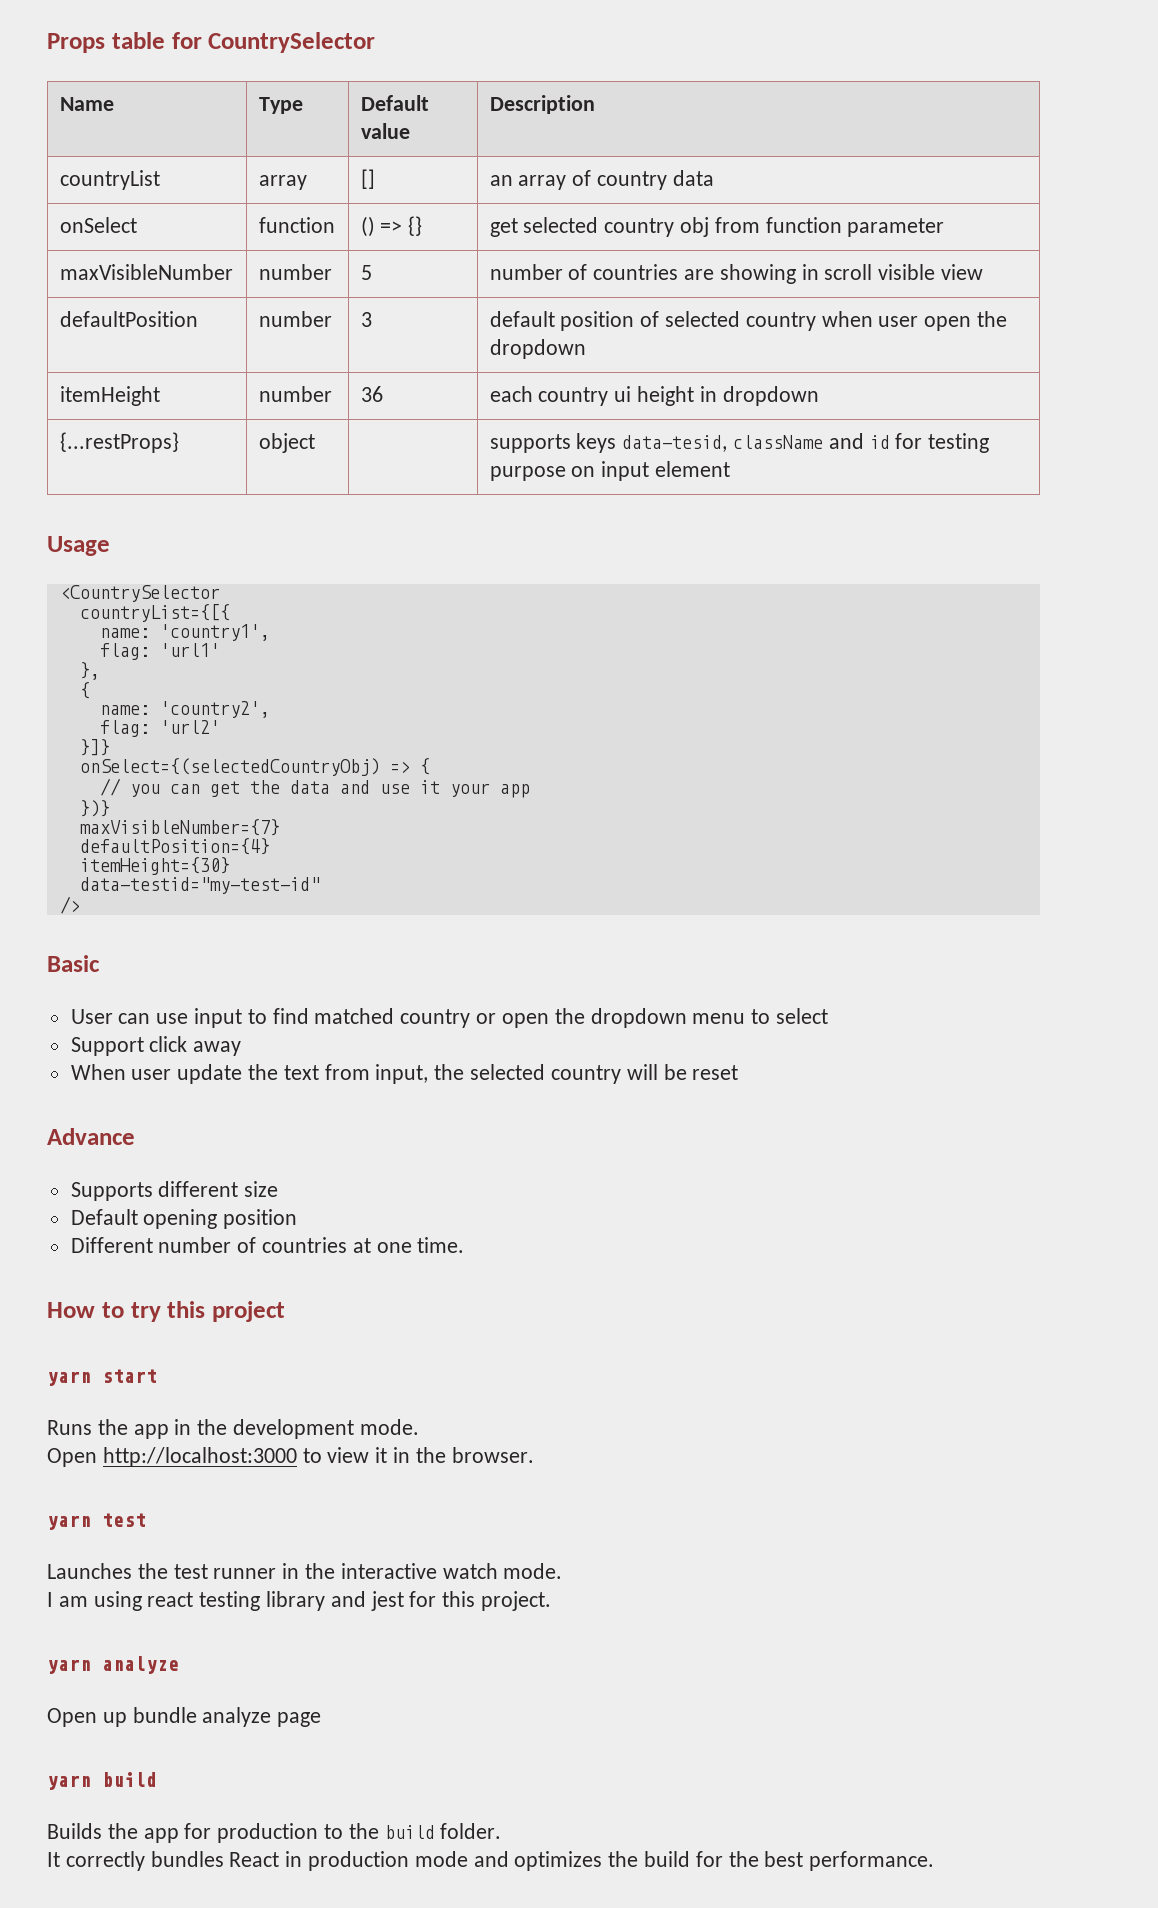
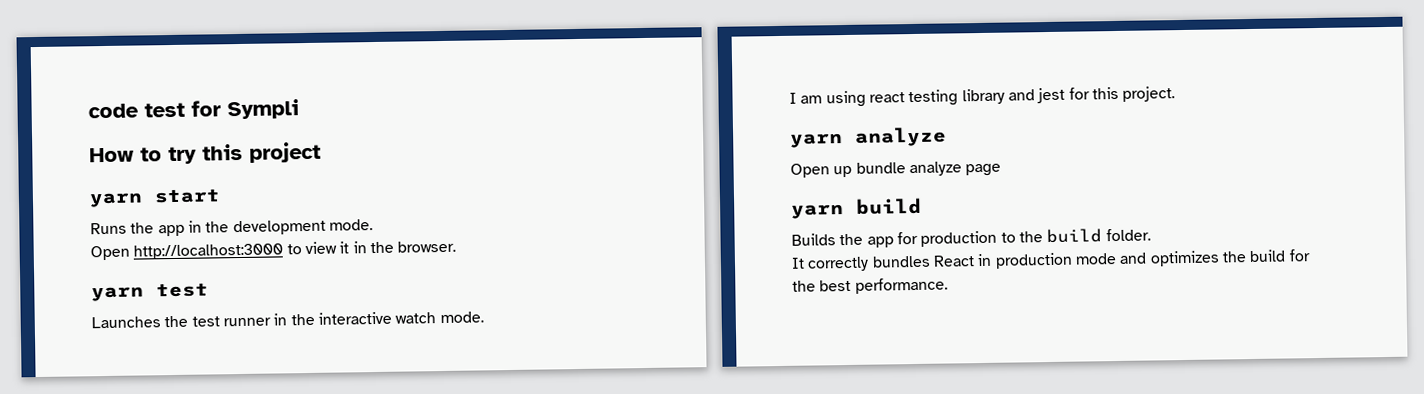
[47,32,376,53] [59,97,114,111] [258,97,303,114] [360,95,429,111] [360,123,410,139] [489,95,595,114] [59,170,160,190] [258,175,307,190] [360,169,375,189] [489,170,714,190] [59,217,137,233] [258,217,335,233] [360,216,423,237] [489,217,945,237] [59,264,233,280] [258,264,332,280] [360,265,372,280] [489,264,984,284] [59,311,198,327] [258,311,332,327] [360,312,372,327] [489,311,1008,331] [489,339,586,359] [59,386,160,406] [258,386,332,402] [360,386,383,402] [489,386,819,406] [59,432,179,453] [258,433,315,453] [489,433,990,453] [489,461,730,481] [47,536,110,556] [59,585,220,602] [79,604,230,622] [99,624,270,641] [99,643,220,660] [79,662,100,680] [79,682,90,699] [99,701,270,718] [99,720,220,737] [79,739,110,756] [79,758,430,776] [99,778,530,798] [79,800,110,817] [79,819,280,836] [79,838,270,855] [79,857,230,875] [79,877,320,894] [59,896,80,914] [47,955,100,972] [70,1008,828,1028] [70,1036,242,1056] [70,1064,739,1084] [47,1128,135,1145] [70,1181,279,1201] [70,1209,298,1229] [70,1237,465,1253] Props table for CountrySelector // Name | Type | Default value | Description // countryList | array | [] | an array of country data // onSelect | function | () => {} | get selected country obj from function parameter // maxVisibleNumber | number | 5 | number of countries are showing in scroll visible view // defaultPosition | number | 3 | default position of selected country when user open the dropdown // itemHeight | number | 36 | each country ui height in dropdown // {...restProps} | object | | supports keys data-tesid, className and id for testing purpose on input element // Usage // <CountrySelector // countryList={[{ // name: 'country1', // flag: 'url1' // }, // { // name: 'country2', // flag: 'url2' // }]} // onSelect={(selectedCountryObj) => { // // you can get the data and use it your app // })} // maxVisibleNumber={7} // defaultPosition={4} // itemHeight={30} // data-testid="my-test-id" // /> // Basic // User can use input to find matched country or open the dropdown menu to select // Support click away // When user update the text from input, the selected country will be reset // Advance // Supports different size // Default opening position // Different number of countries at one time. -> [88,99,299,120] code test for Sympli

